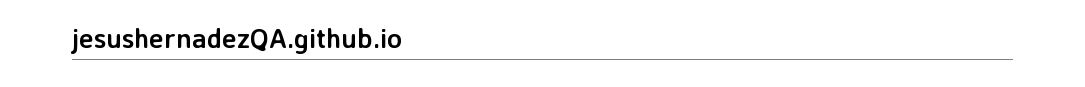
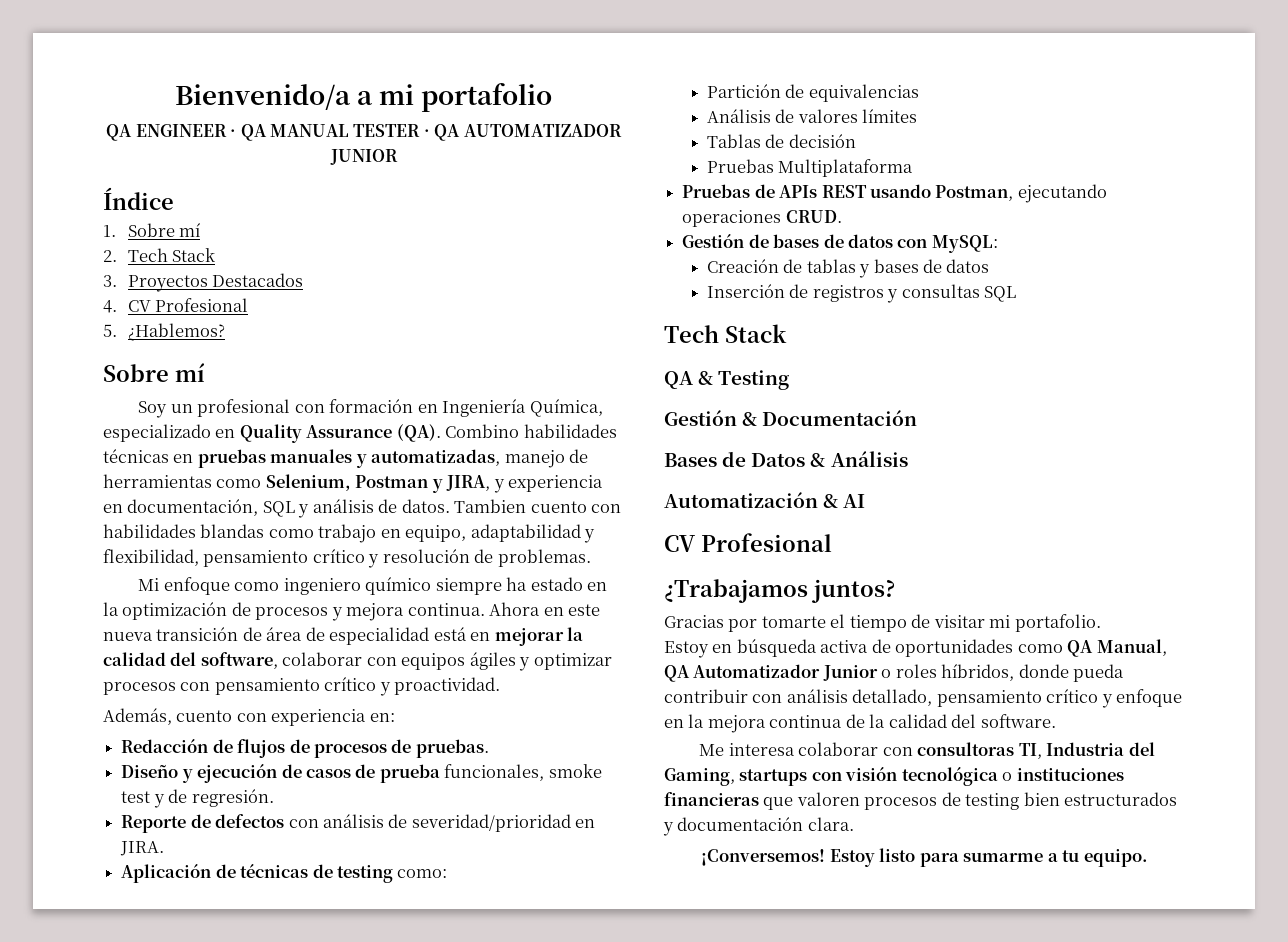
[71,28,402,54] jesushernadezQA.github.io -> [174,83,553,112] [106,124,622,141] [329,149,398,165] [103,187,174,210] [103,223,201,237] [103,248,216,262] [103,273,304,292] [103,298,249,313] [103,323,225,341] [103,363,205,382] [138,399,603,418] [103,424,617,443] [103,449,589,468] [103,474,604,493] [103,499,622,518] [103,524,596,543] [103,549,591,568] [138,577,607,595] [103,602,601,621] [103,627,584,646] [103,652,612,671] [103,677,501,696] [103,708,395,726] [121,739,489,758] [121,764,602,783] [121,789,274,808] [121,814,596,833] [120,841,165,856] [121,864,448,883] [706,84,919,102] [706,109,918,123] [706,134,856,148] [706,159,914,177] [682,184,1107,203] [682,210,842,227] [682,234,998,253] [706,259,990,278] [706,284,1016,303] [664,324,787,343] [664,370,790,390] [664,410,918,426] [664,451,908,467] [664,492,866,508] [664,533,832,552] [664,579,895,603] [664,614,1101,632] [664,639,1167,658] [664,664,1125,682] [664,689,1183,708] [664,714,1056,733] [699,742,1155,759] [664,767,1124,786] [664,792,1178,810] [663,817,854,836] [701,848,1148,867] Bienvenido/a a mi portafolio // QA ENGINEER · QA MANUAL TESTER · QA AUTOMATIZADOR JUNIOR // Índice // 1. Sobre mí // 2. Tech Stack // 3. Proyectos Destacados // 4. CV Profesional // 5. ¿Hablemos? // Sobre mí // Soy un profesional con formación en Ingeniería Química, especializado en Quality Assurance (QA). Combino habilidades técnicas en pruebas manuales y automatizadas, manejo de herramientas como Selenium, Postman y JIRA, y experiencia en documentación, SQL y análisis de datos. Tambien cuento con habilidades blandas como trabajo en equipo, adaptabilidad y flexibilidad, pensamiento crítico y resolución de problemas. // Mi enfoque como ingeniero químico siempre ha estado en la optimización de procesos y mejora continua. Ahora en este nueva transición de área de especialidad está en mejorar la calidad del software, colaborar con equipos ágiles y optimizar procesos con pensamiento crítico y proactividad. // Además, cuento con experiencia en: // Redacción de flujos de procesos de pruebas. // Diseño y ejecución de casos de prueba funcionales, smoke test y de regresión. // Reporte de defectos con análisis de severidad/prioridad en JIRA. // Aplicación de técnicas de testing como: // Partición de equivalencias // Análisis de valores límites // Tablas de decisión // Pruebas Multiplataforma // Pruebas de APIs REST usando Postman, ejecutando operaciones CRUD. // Gestión de bases de datos con MySQL: // Creación de tablas y bases de datos // Inserción de registros y consultas SQL // Tech Stack // QA & Testing // Gestión & Documentación // Bases de Datos & Análisis // Automatización & AI // CV Profesional // ¿Trabajamos juntos? // Gracias por tomarte el tiempo de visitar mi portafolio. // Estoy en búsqueda activa de oportunidades como QA Manual, QA Automatizador Junior o roles híbridos, donde pueda contribuir con análisis detallado, pensamiento crítico y enfoque en la mejora continua de la calidad del software. // Me interesa colaborar con consultoras TI, Industria del Gaming, startups con visión tecnológica o instituciones financieras que valoren procesos de testing bien estructurados y documentación clara. // ¡Conversemos! Estoy listo para sumarme a tu equipo.

